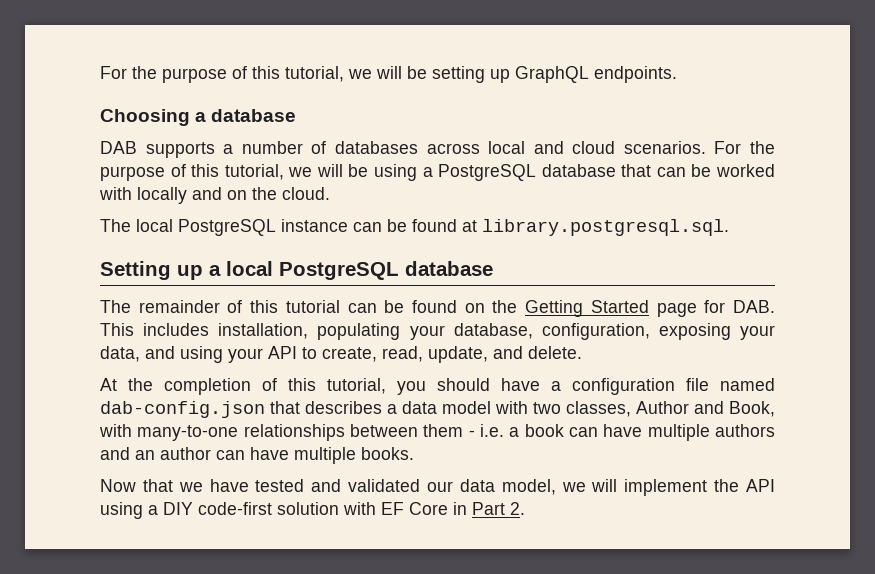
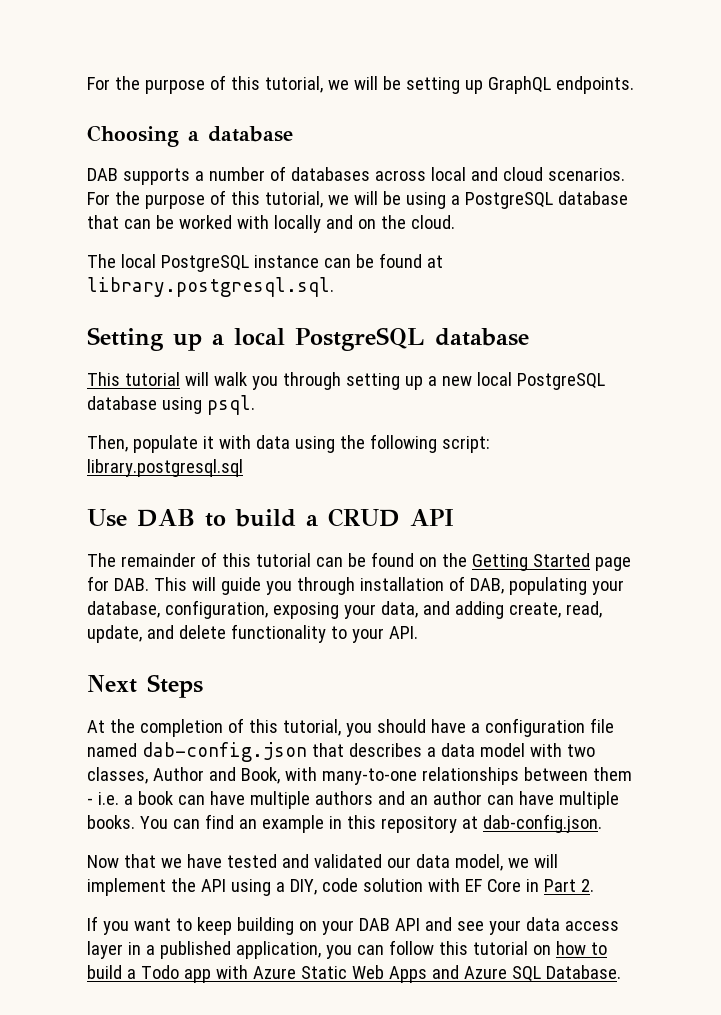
(493, 268) none -> [87,372,605,390] [87,395,255,415] [87,434,490,453] [87,459,243,477] [87,508,454,527] // This tutorial will walk you through setting up a new local PostgreSQL database using psql. // Then, populate it with data using the following script: library.postgresql.sql // Use DAB to build a CRUD API
[143,323,309,339] includes installation, -> [191,576,504,595] will guide you through installation of DAB,
[180,346,582,363] using your API to create, read, update, and delete. -> [454,601,602,619] [87,624,418,643] [87,674,203,698] adding create, read, update, and delete functionality to your API. // Next Steps
(414, 453) none -> [139,814,602,833] You can find an example in this repository at dab-config.json.
[163,502,272,515] DIY code-first -> [289,878,358,895] DIY, code
(525, 508) none -> [87,916,619,935] [87,940,607,959] [87,965,621,983] // If you want to keep building on your DAB API and see your data access layer in a published application, you can follow this tutorial on how to build a Todo app with Azure Static Web Apps and Azure SQL Database.

